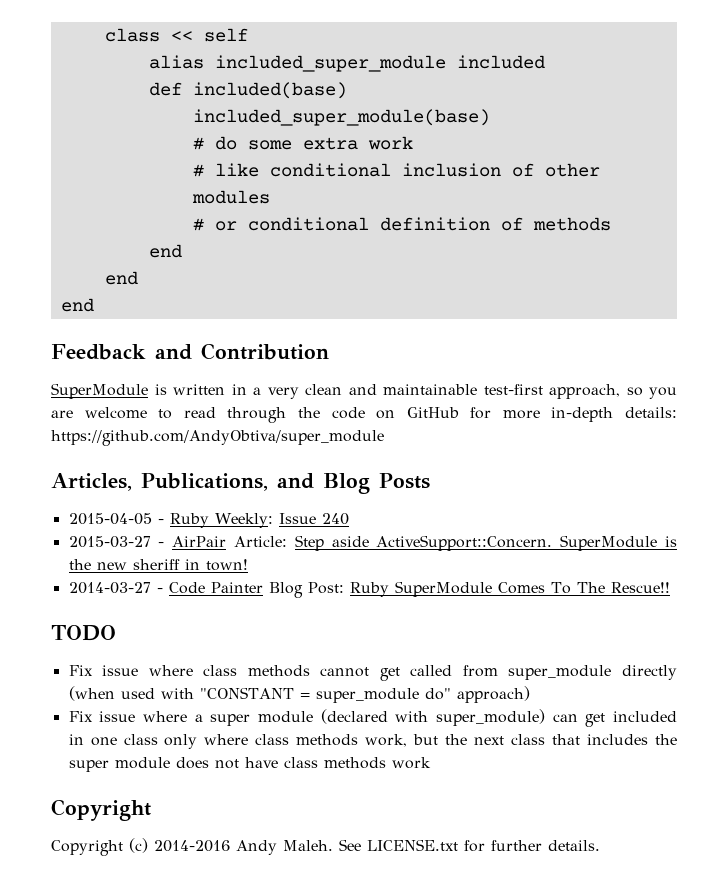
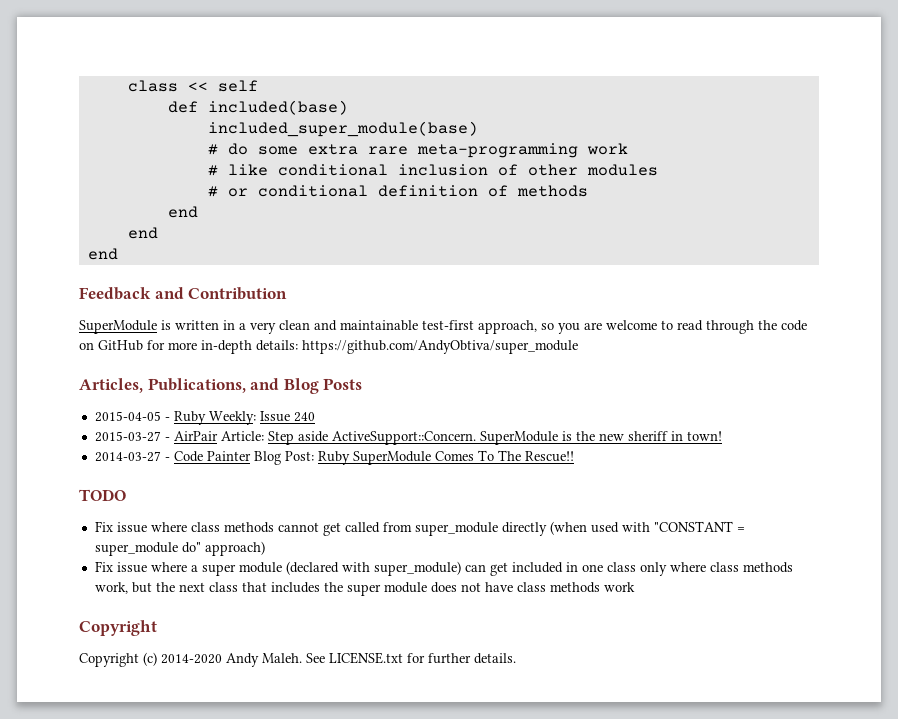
[148,55,545,72] // alias included_super_module included -> (258, 86) none
(358, 143) none -> [367,143,578,158] rare meta-programming
[154,840,230,852] 2014-2016 -> [161,654,222,664] 2014-2020

